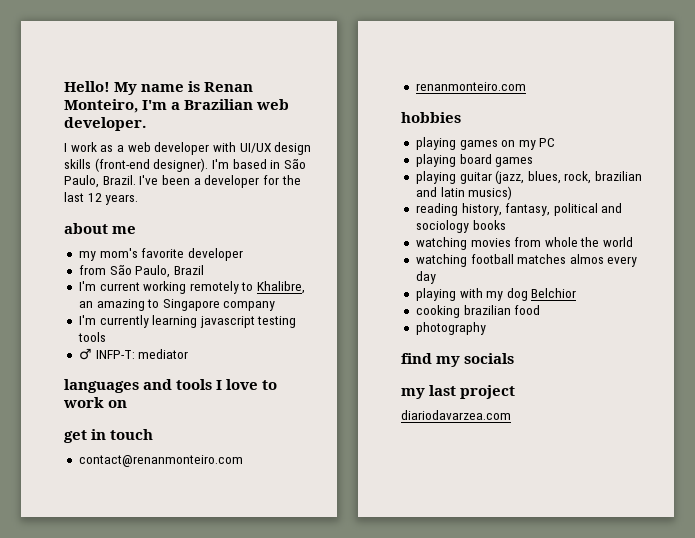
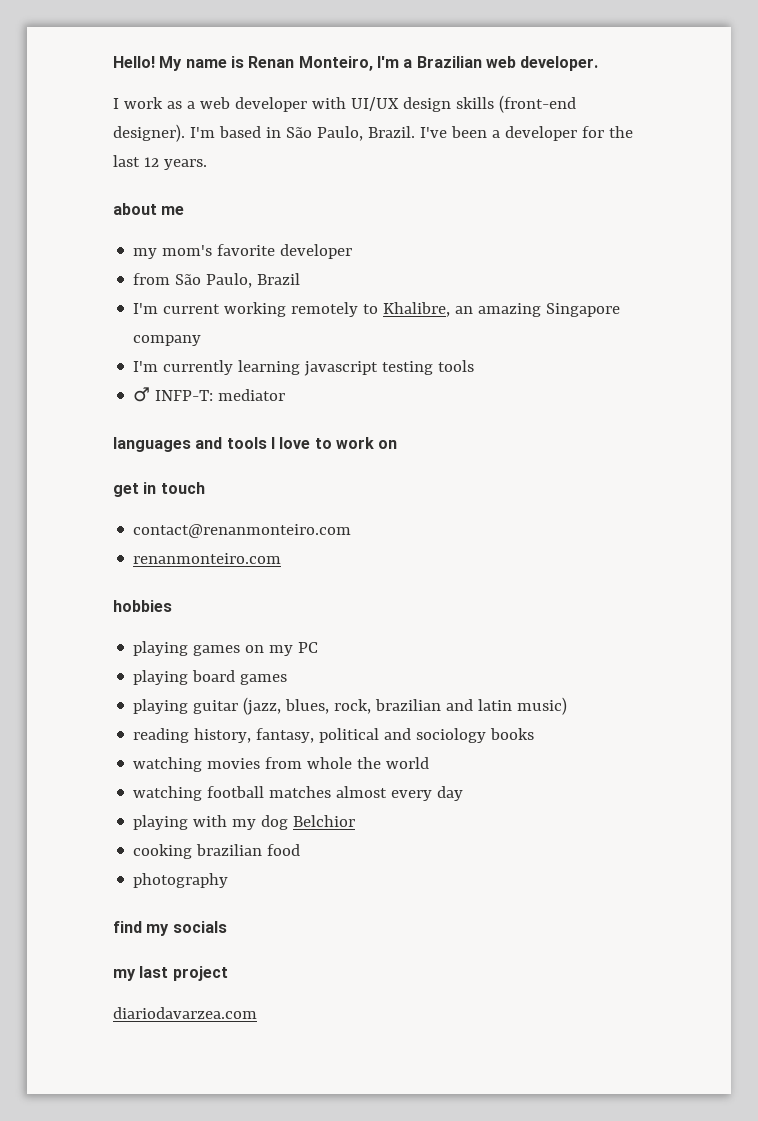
[147,299,160,308] to -> (542, 310) none
[468,186,513,200] musics) -> [517,697,568,715] music)
[569,254,604,264] almos -> [336,786,388,798] almost

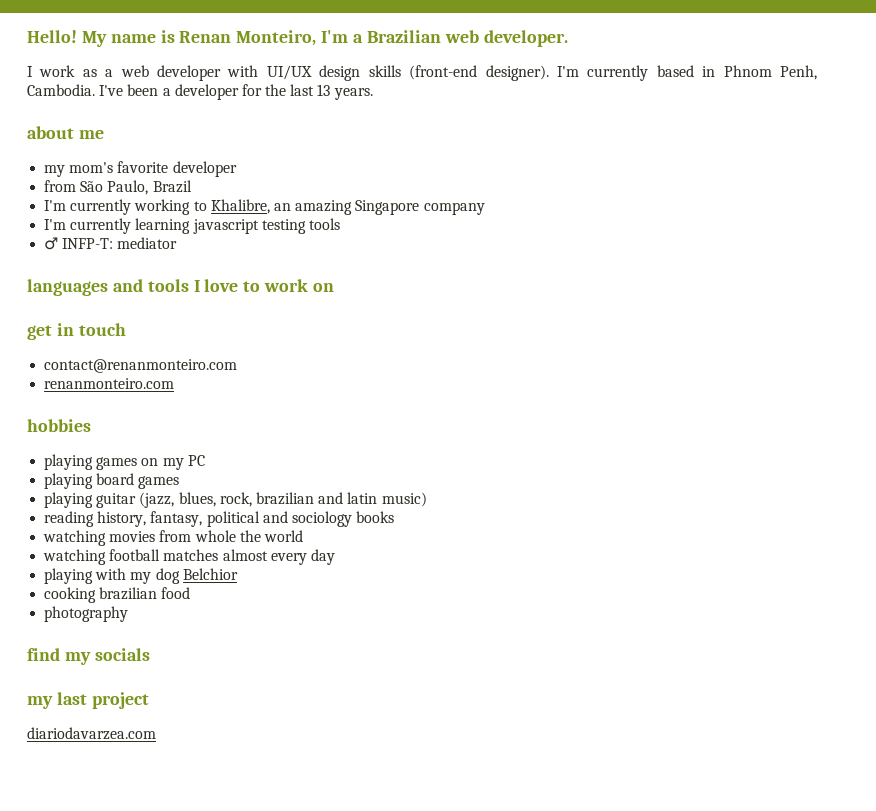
(215, 132) none -> [587,65,649,81] currently
[285,126,415,141] São Paulo, Brazil. -> [723,65,817,80] [27,84,95,96] Phnom Penh, Cambodia.
[143,157,159,167] 12 -> [317,84,331,96] 13
[163,302,359,317] current working remotely -> [70,199,191,215] currently working

